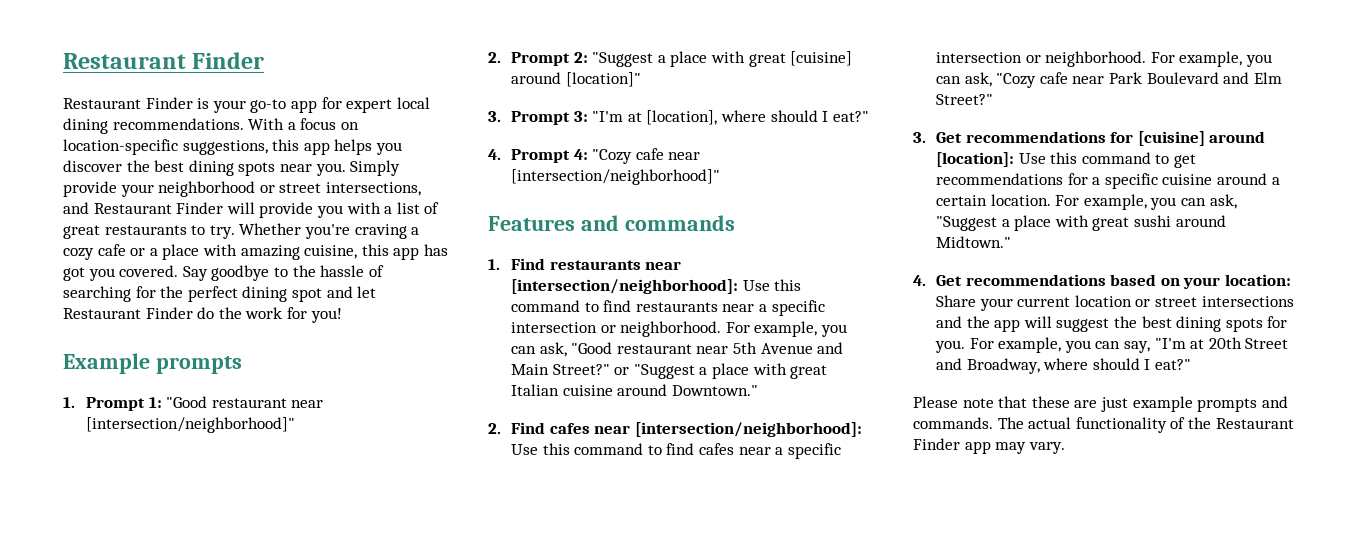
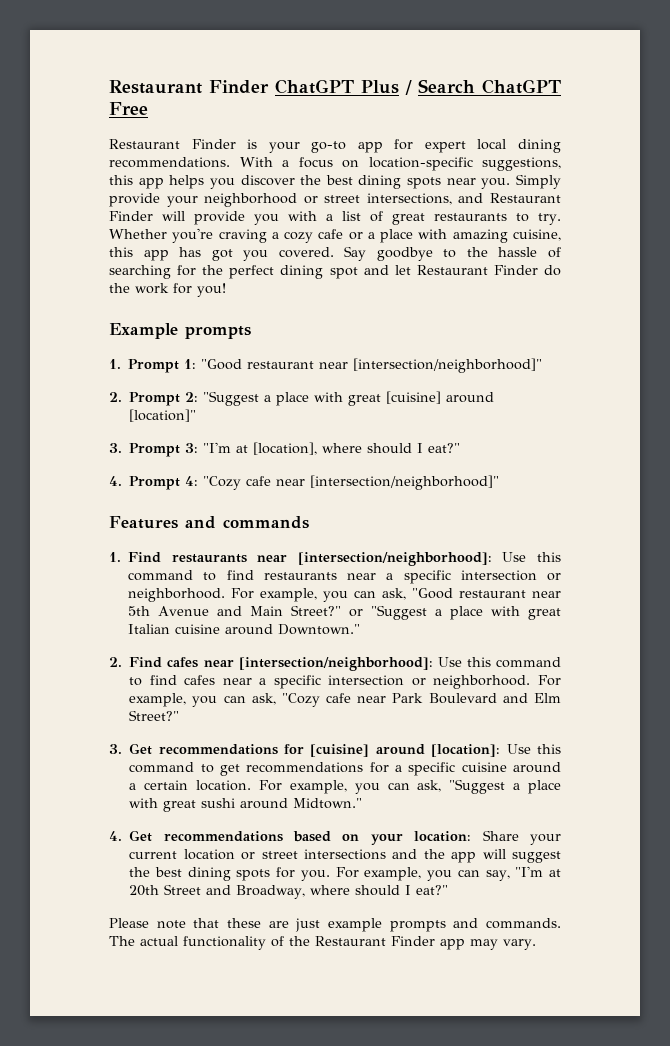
[63,52,265,69] Restaurant Finder -> [109,79,561,95] [109,102,148,115] Restaurant Finder ChatGPT Plus / Search ChatGPT Free

